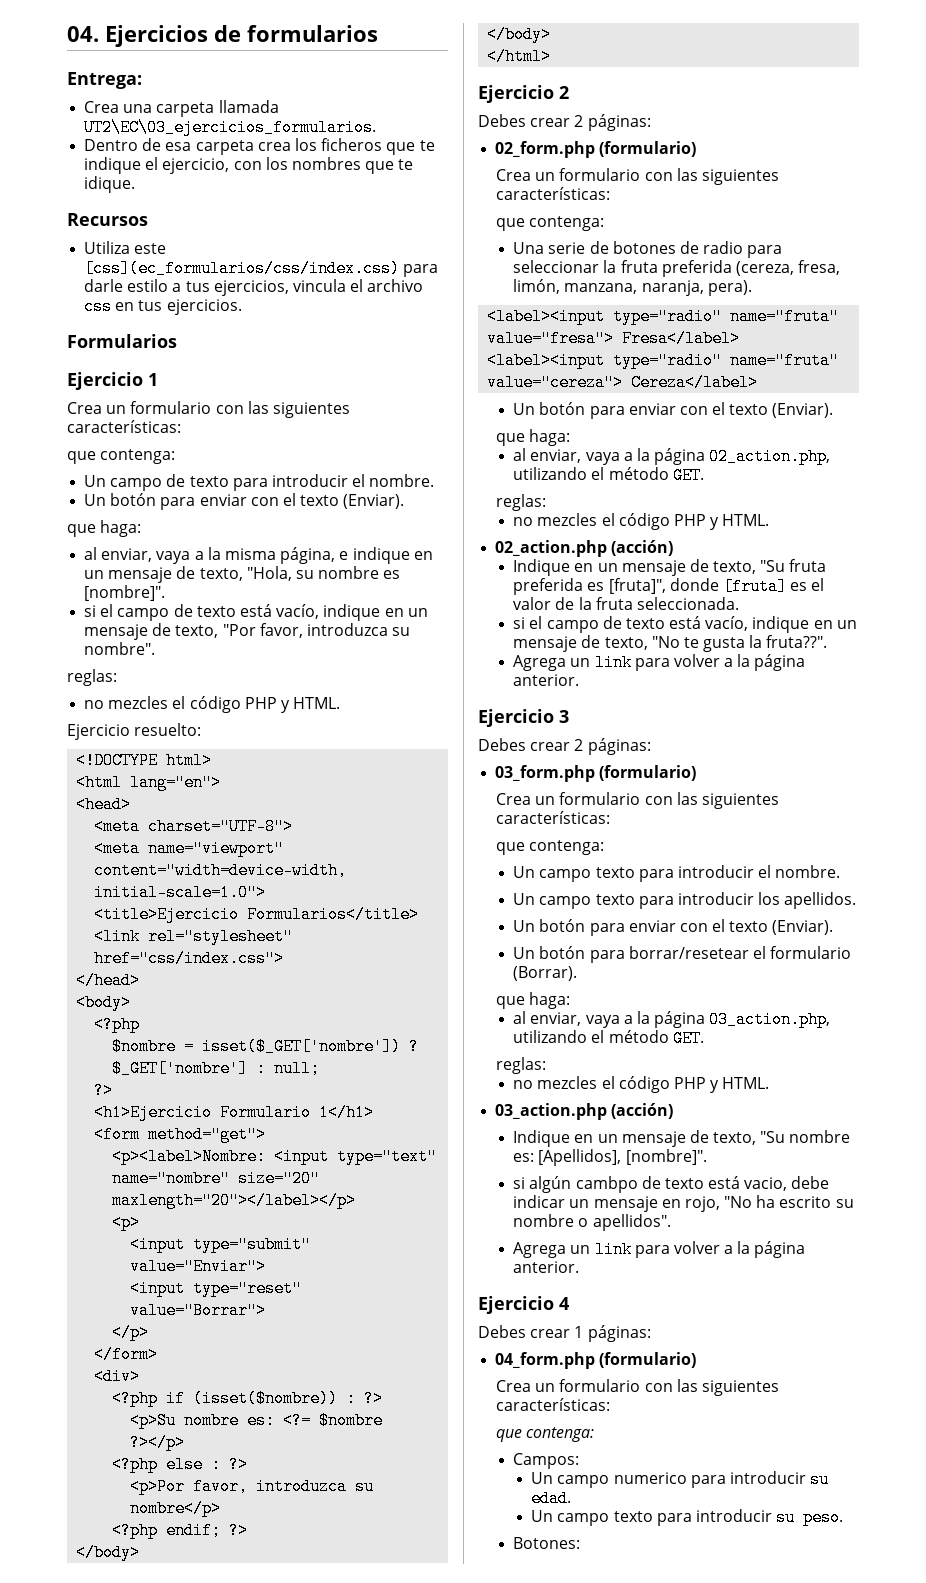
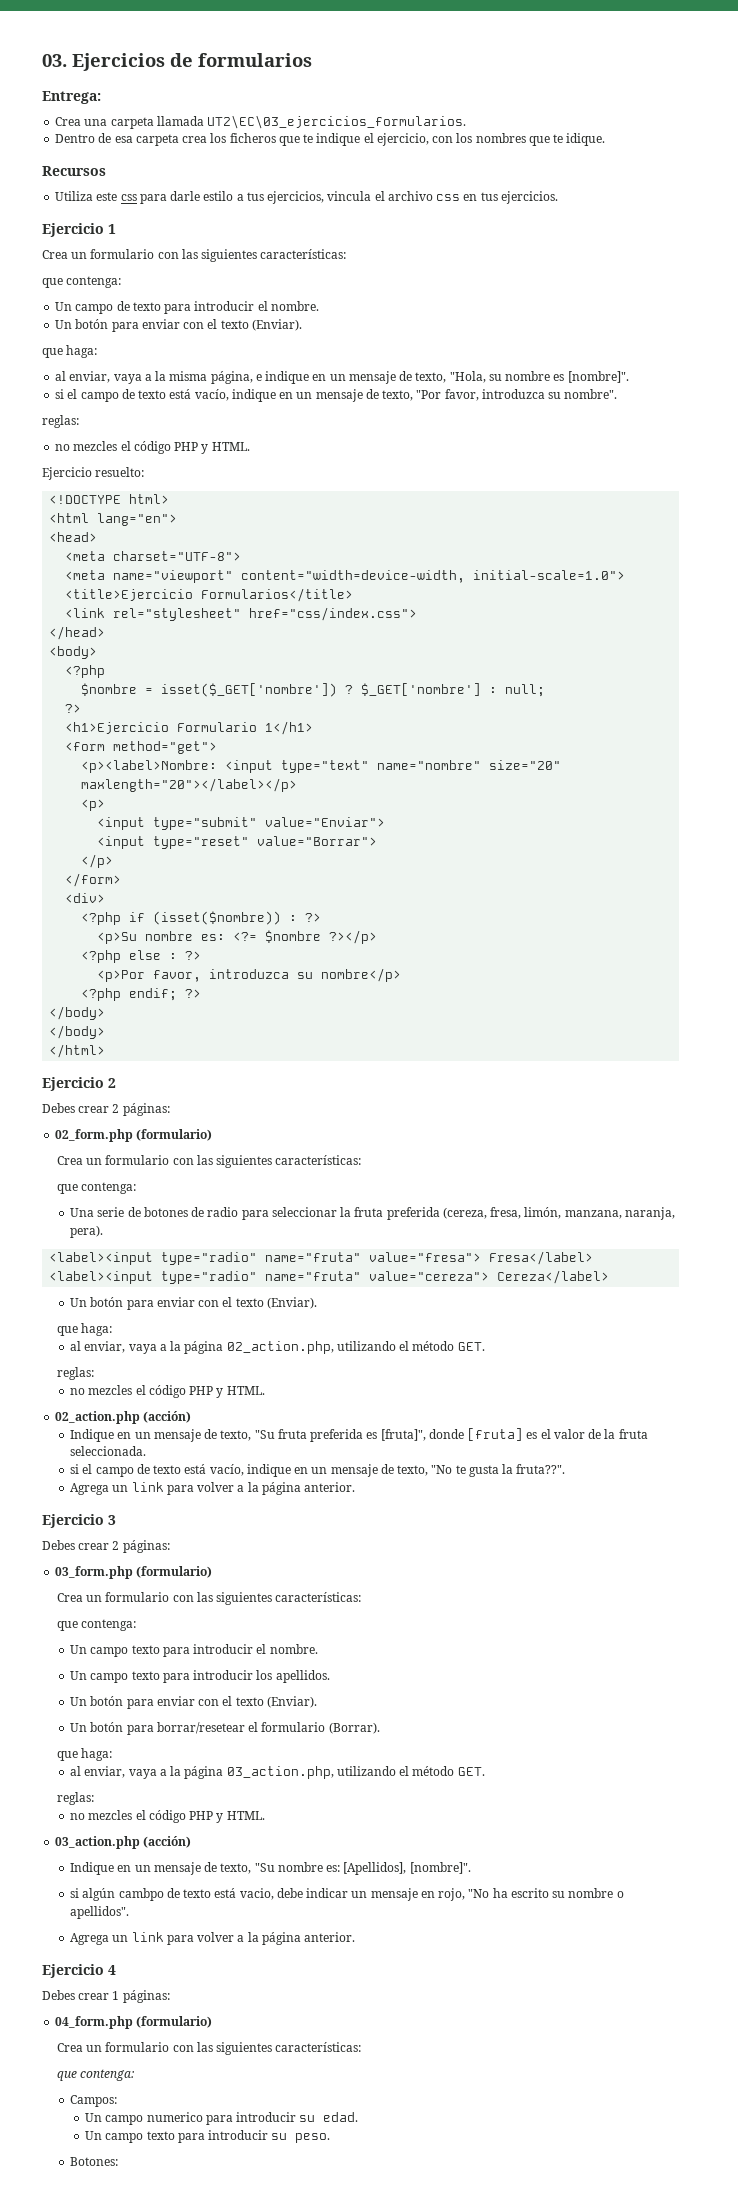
[67,26,99,42] 04. -> [42,54,67,67] 03.
[84,260,401,277] [css](ec_formularios/css/index.css) -> [120,194,137,201] css
[67,334,177,348] // Formularios -> (558, 197) none

